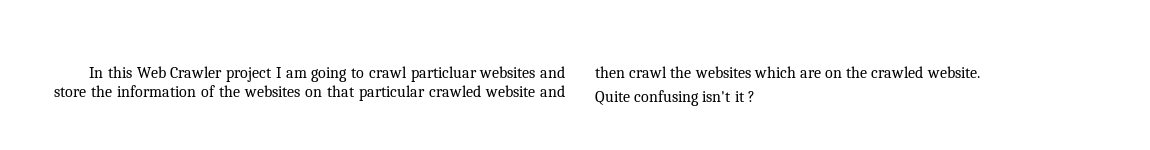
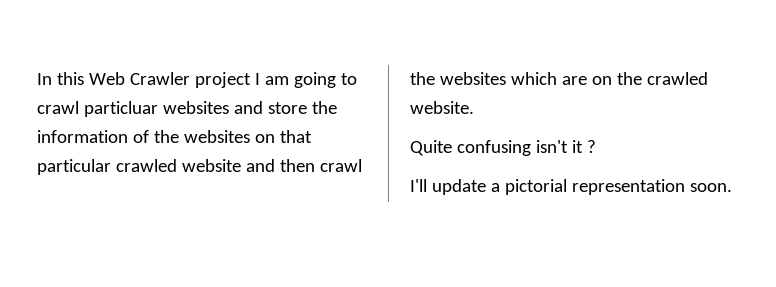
(755, 96) none -> [410,179,732,195] // I'll update a pictorial representation soon.

